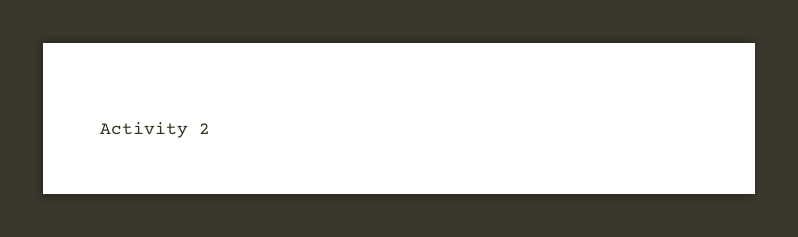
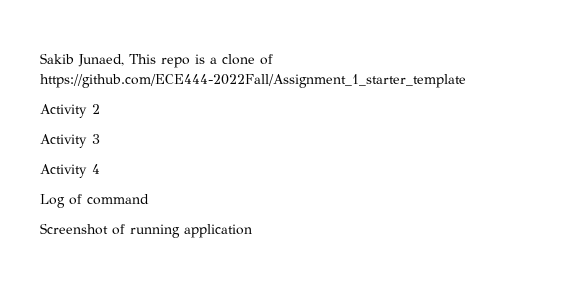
[100,122,210,138] Activity 2 -> [40,53,273,68] [40,74,466,88] [40,104,100,118] [40,134,100,148] [40,164,100,178] [40,194,149,208] [40,223,252,238] Sakib Junaed, This repo is a clone of https://github.com/ECE444-2022Fall/Assignment_1_starter_template // Activity 2 // Activity 3 // Activity 4 // Log of command // Screenshot of running application

